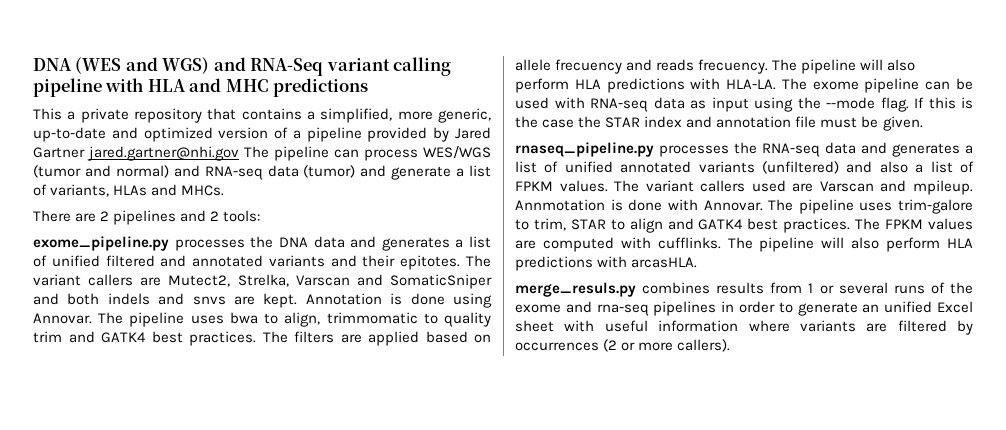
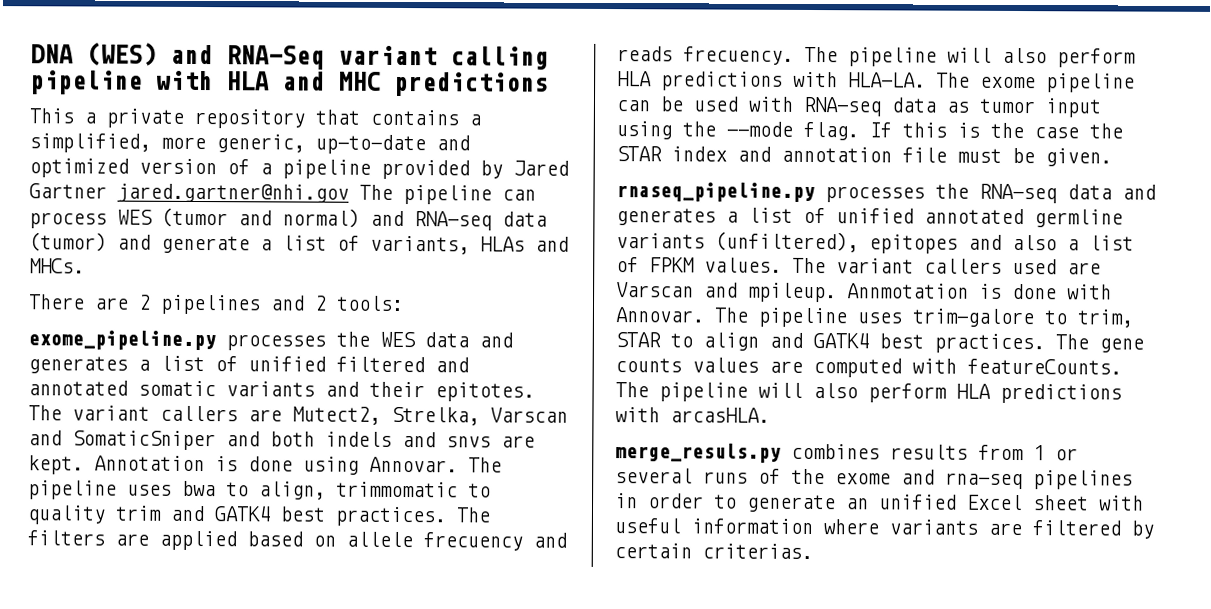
[33,57,210,74] DNA (WES and WGS) -> [30,42,157,66] DNA (WES)
[423,146,491,159] WES/WGS -> [117,209,153,225] WES
[278,237,308,247] DNA -> [380,331,416,348] WES
(264, 261) none -> [138,380,216,397] somatic
(706, 104) none -> [979,98,1036,114] tumor
[698,161,839,174] variants (unfiltered) -> [1034,209,1123,228] [616,231,958,254] germline variants (unfiltered), epitopes
[885,219,924,229] FPKM -> [1099,338,1144,353] [615,358,682,373] gene counts
[657,237,721,249] cufflinks. -> [967,358,1122,375] featureCounts.
[515,339,731,352] occurrences (2 or more callers). -> [614,543,813,560] certain criterias.

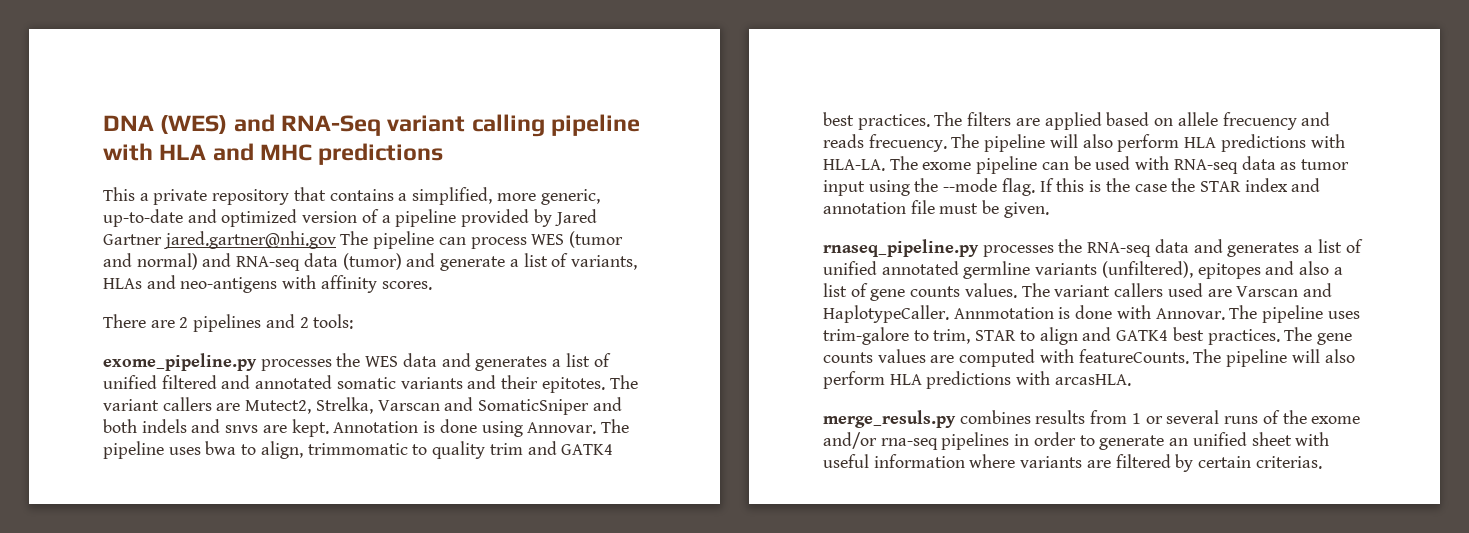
[29,258,85,274] MHCs. -> [180,275,432,293] neo-antigens with affinity scores.
[649,257,695,273] FPKM -> [870,286,961,301] gene counts
[748,282,837,303] mpileup. -> [823,305,949,323] HaplotypeCaller.
[901,469,935,485] and -> [823,432,877,449] and/or
[967,494,1023,511] Excel -> (1247, 439) none

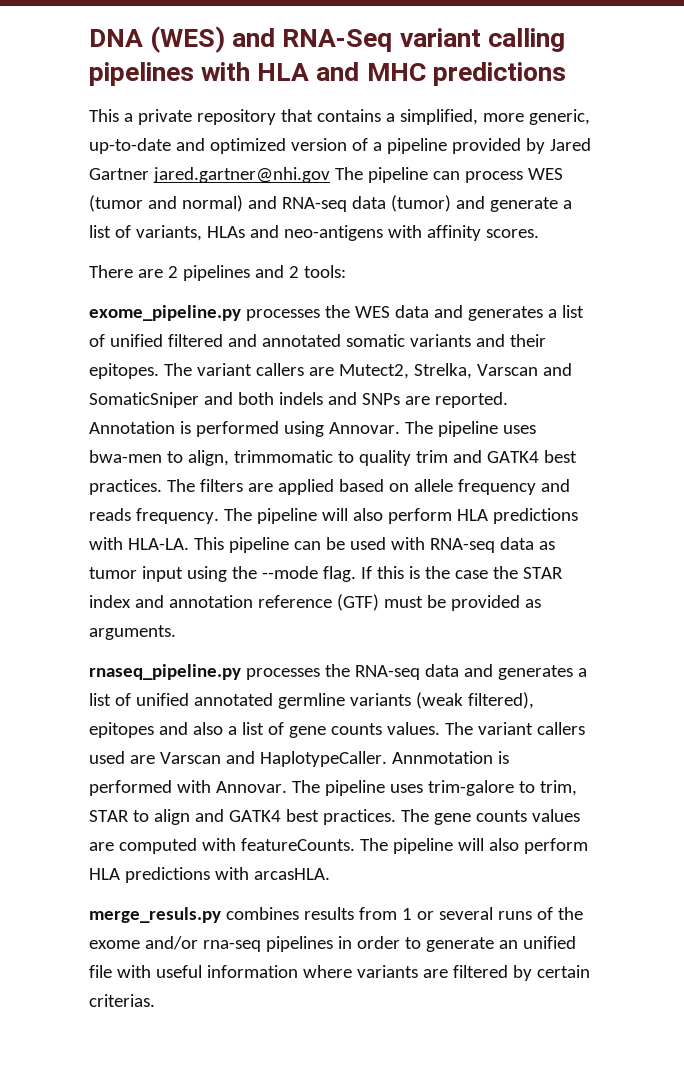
[551,114,641,136] pipeline -> [89,62,194,86] pipelines
[541,377,605,393] epitotes. -> [89,363,159,379] epitopes.
[225,419,329,437] snvs are kept. -> [361,392,508,408] SNPs are reported.
[439,419,477,433] done -> [195,421,279,437] performed
[205,441,237,455] bwa -> [89,450,162,463] bwa-men
[1222,112,1297,130] frecuency -> [457,479,536,495] frequency
[868,134,947,152] frecuency. -> [135,508,219,524] frequency.
[889,156,972,170] The exome -> [193,537,224,550] This
[910,200,1049,218] file must be given. -> [257,594,541,611] [89,625,176,640] reference (GTF) must be provided as arguments.
[1101,261,1193,278] (unfiltered), -> [415,692,534,709] (weak filtered),
[1075,305,1113,319] done -> [89,780,172,796] performed
[1251,432,1292,446] sheet -> [89,965,112,978] file

